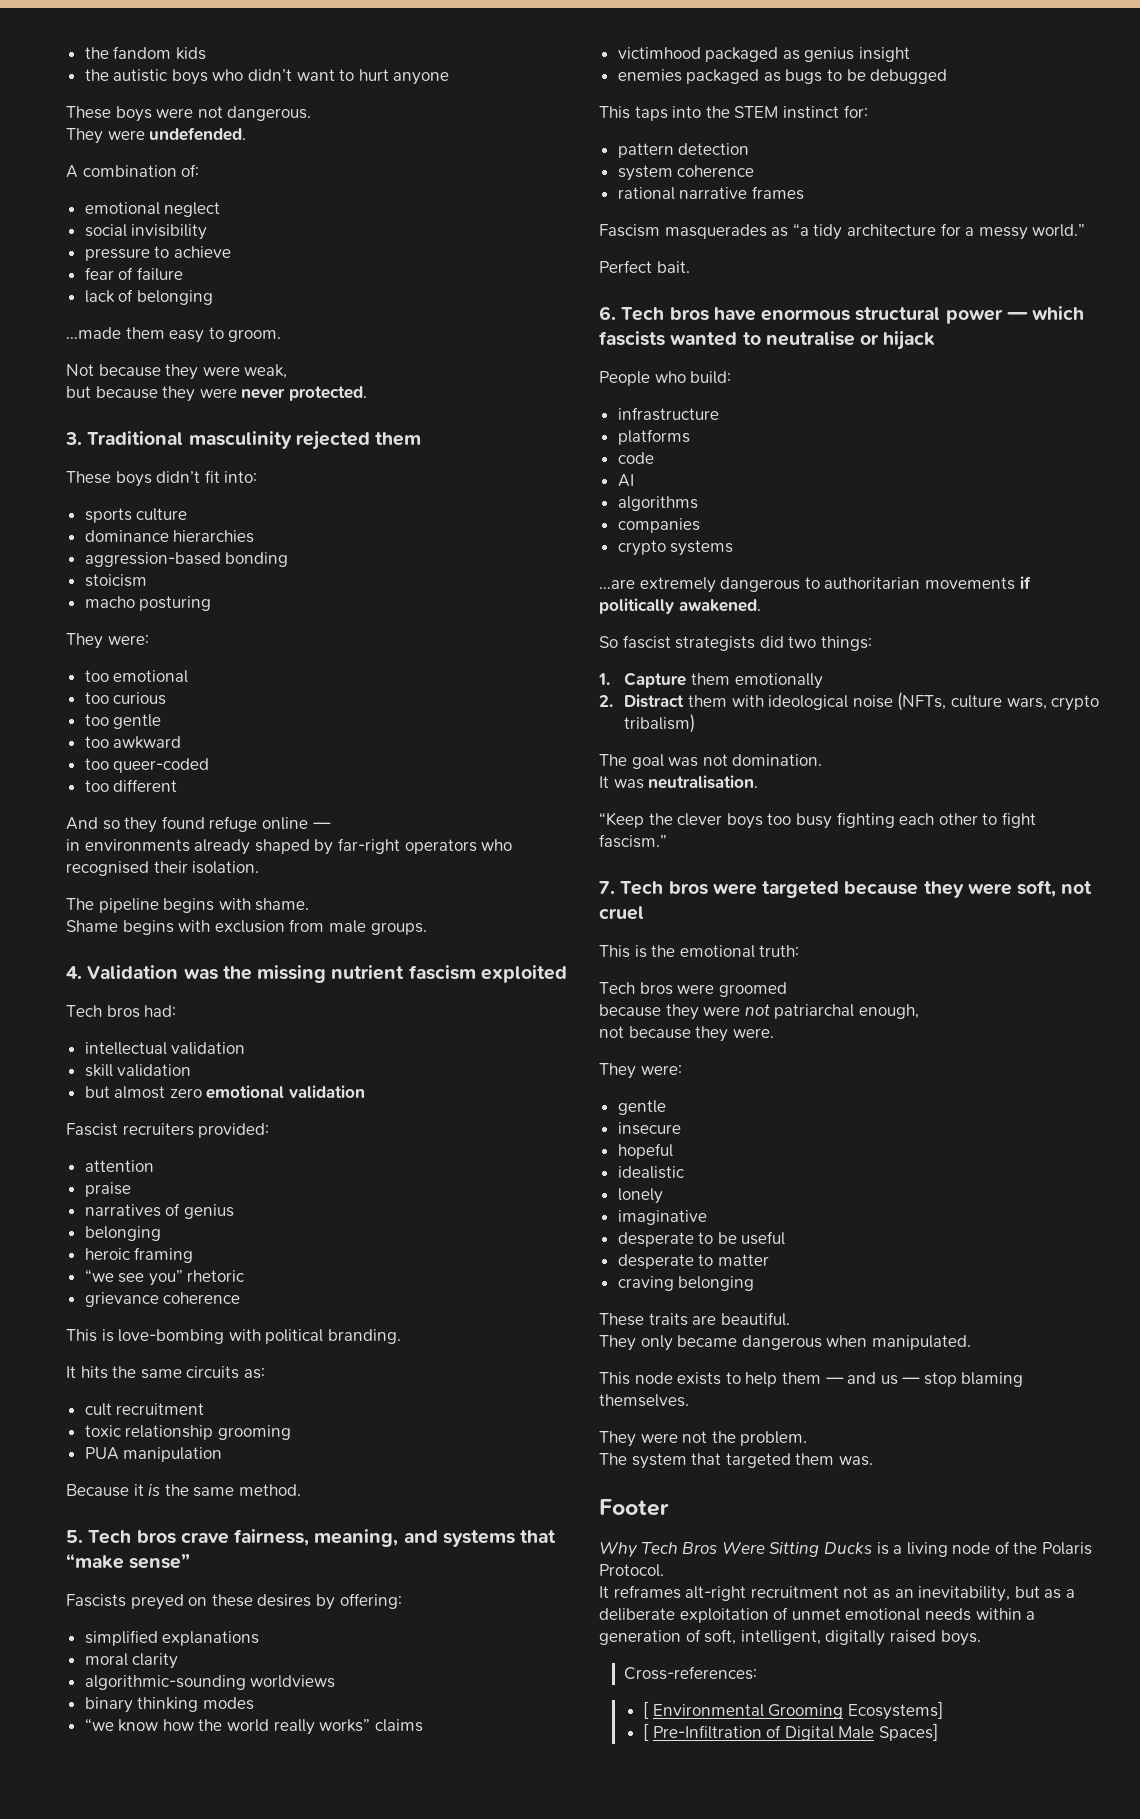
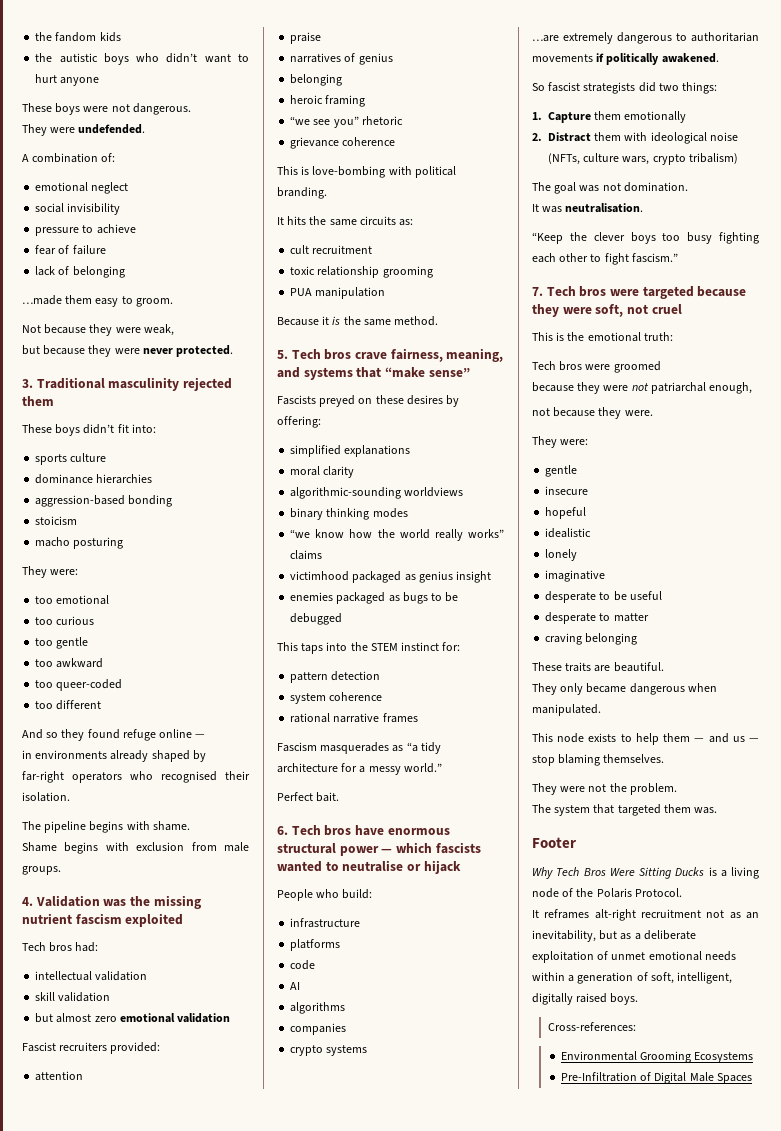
[643,1701,650,1719] [ -> (636, 1026) none
[847,1701,943,1720] [643,1723,650,1741] Ecosystems] // [ -> [694,1052,754,1063] Ecosystems //
[879,1723,939,1741] Spaces] -> [716,1073,752,1084] Spaces

